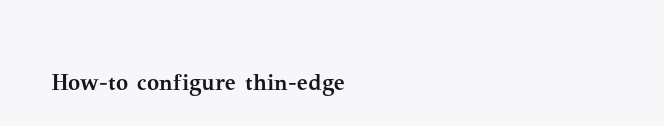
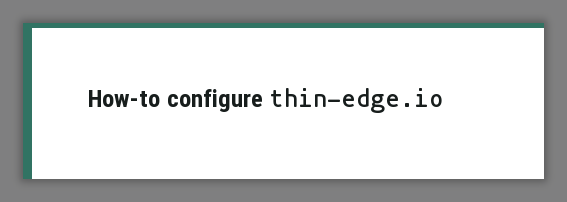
[245,74,345,96] thin-edge -> [269,88,444,113] thin-edge.io

